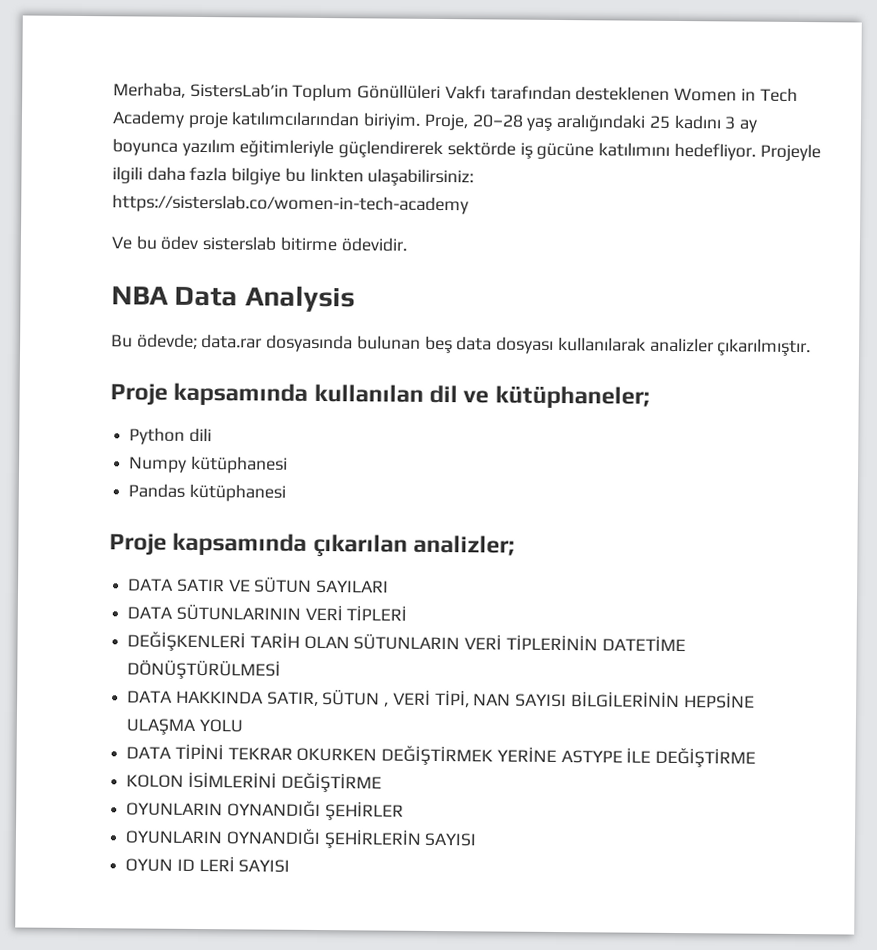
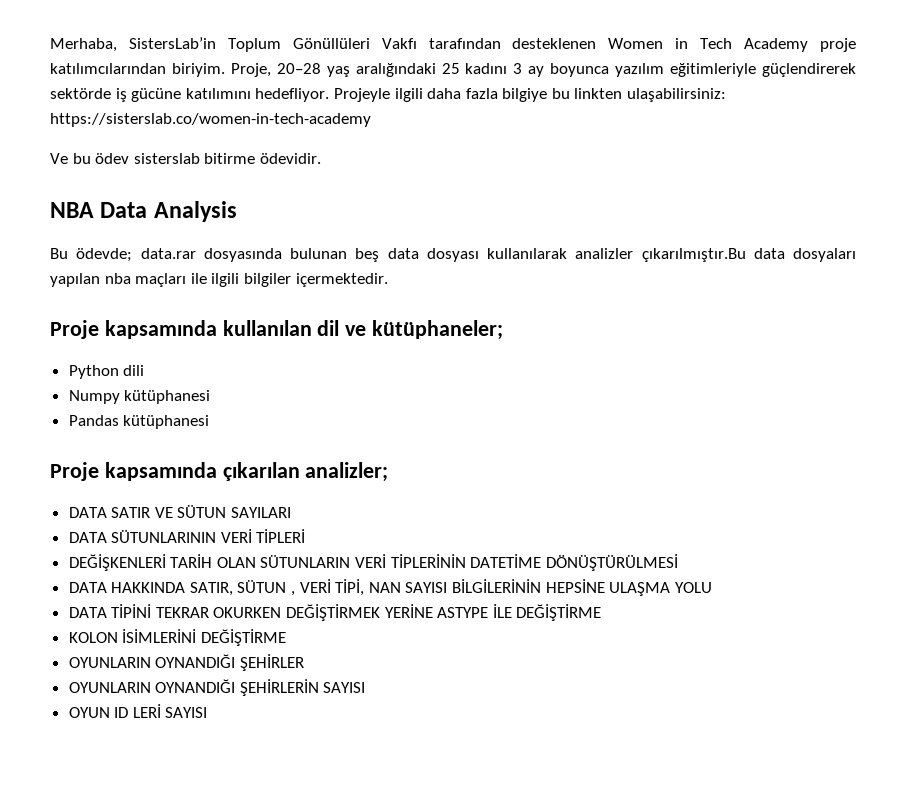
[717,338,812,357] çıkarılmıştır. -> [641,248,856,262] [50,273,388,287] çıkarılmıştır.Bu data dosyaları yapılan nba maçları ile ilgili bilgiler içermektedir.

